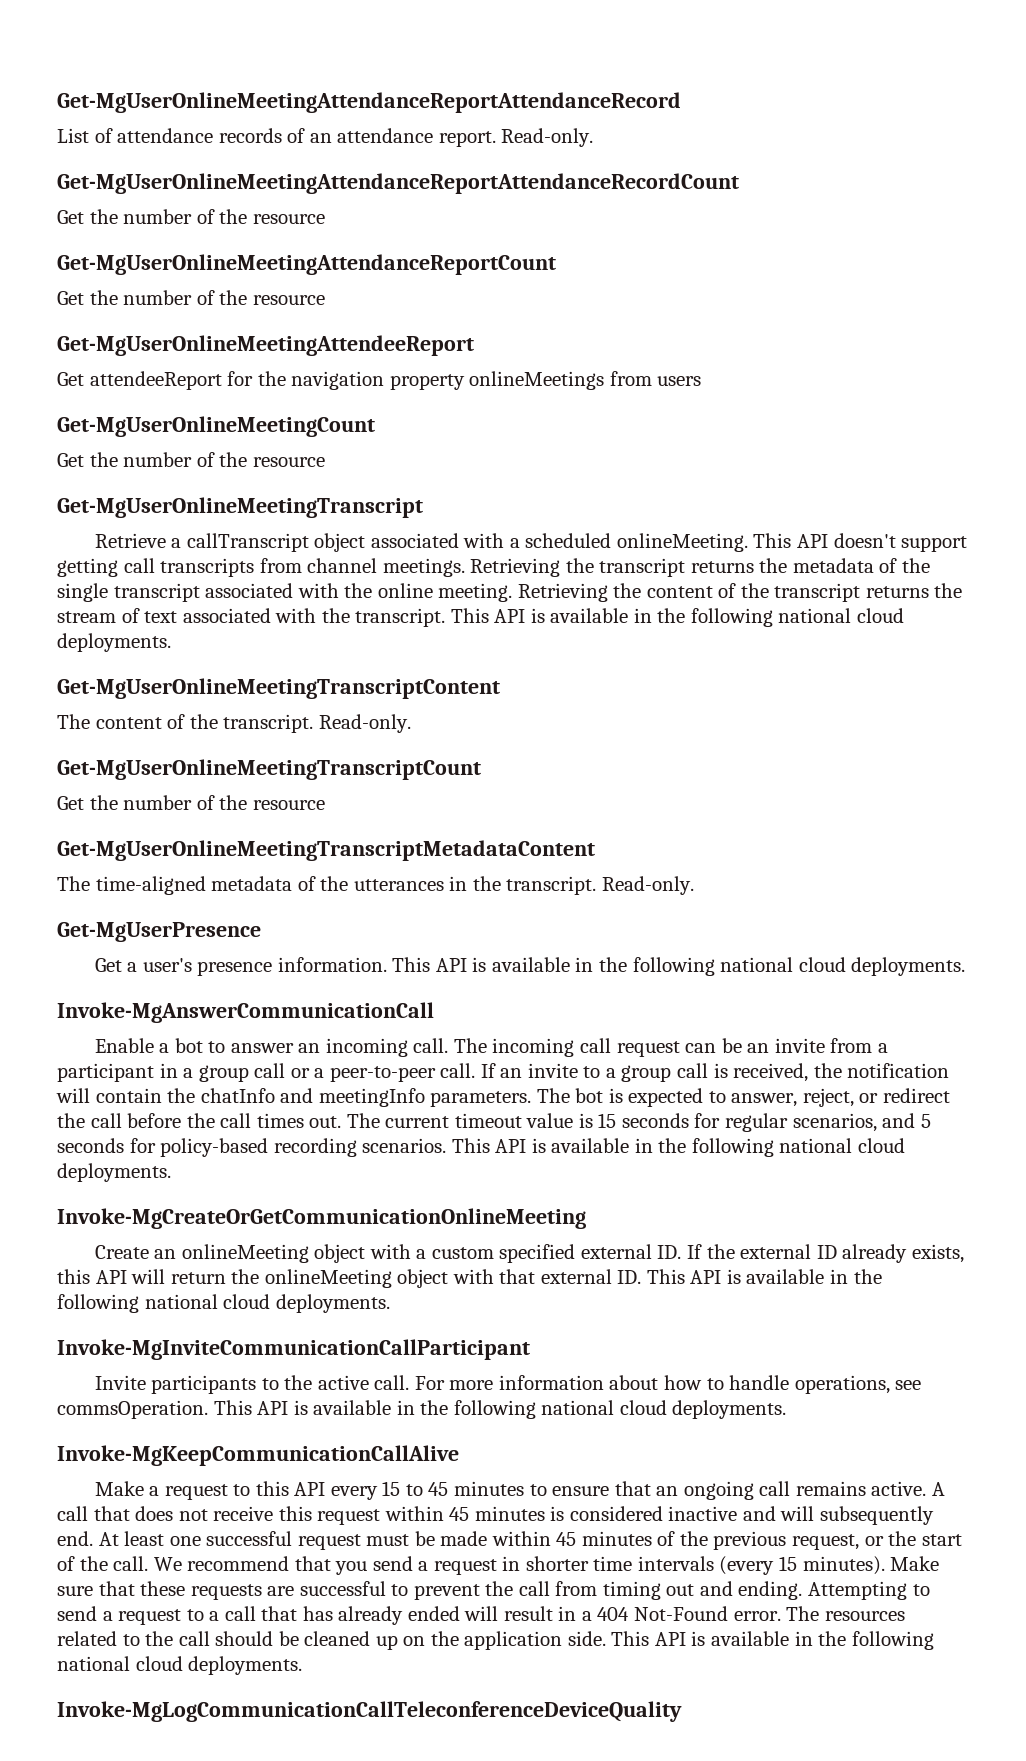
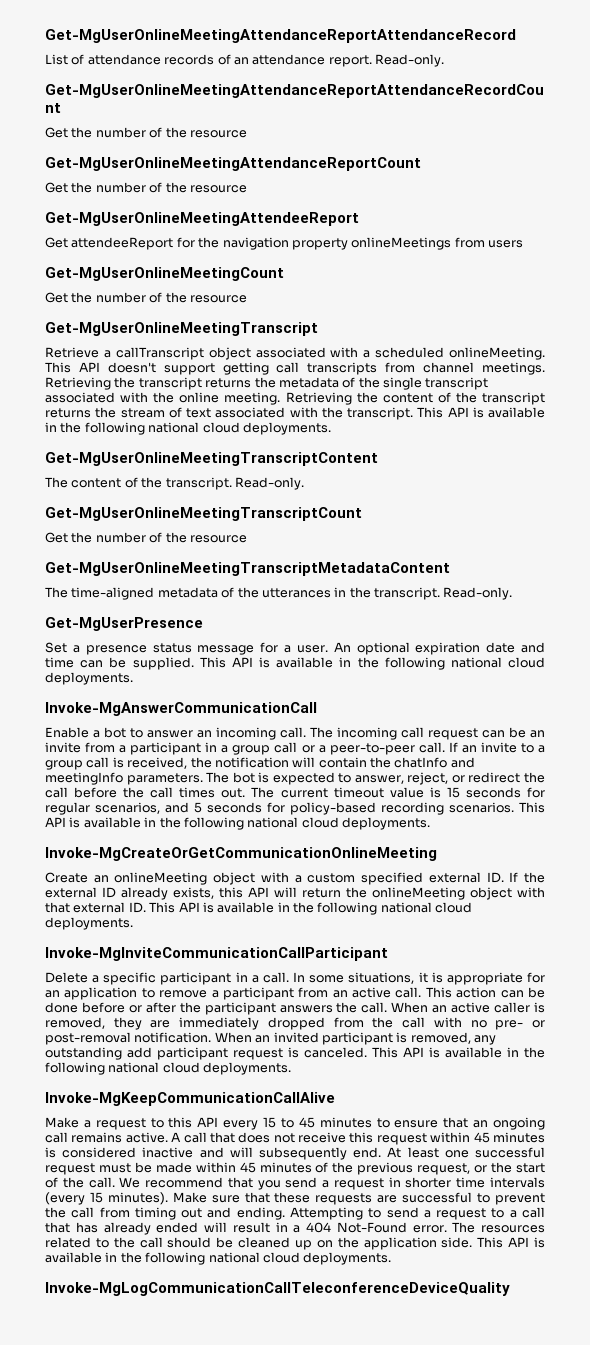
[94,957,387,976] Get a user's presence information. -> [45,642,545,655] [45,657,194,670] Set a presence status message for a user. An optional expiration date and time can be supplied.
[94,1375,922,1394] [57,1400,208,1419] Invite participants to the active call. For more information about how to handle operations, see commsOperation. -> [45,972,545,985] [45,987,545,1000] [45,1002,545,1015] [45,1017,546,1030] [45,1032,496,1045] [45,1047,367,1060] Delete a specific participant in a call. In some situations, it is appropriate for an application to remove a participant from an active call. This action can be done before or after the participant answers the call. When an active caller is removed, they are immediately dropped from the call with no pre- or post-removal notification. When an invited participant is removed, any outstanding add participant request is canceled.

